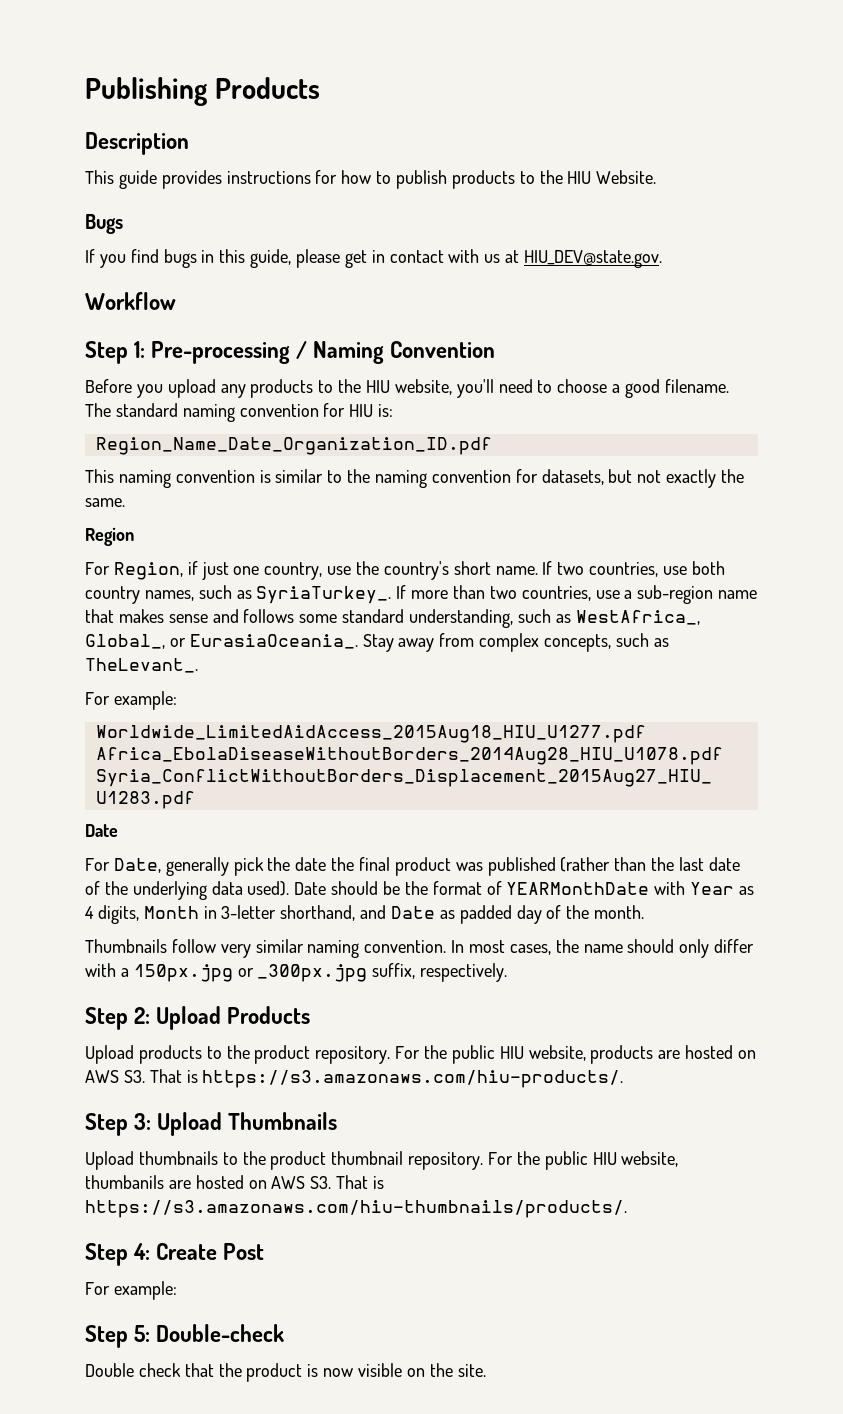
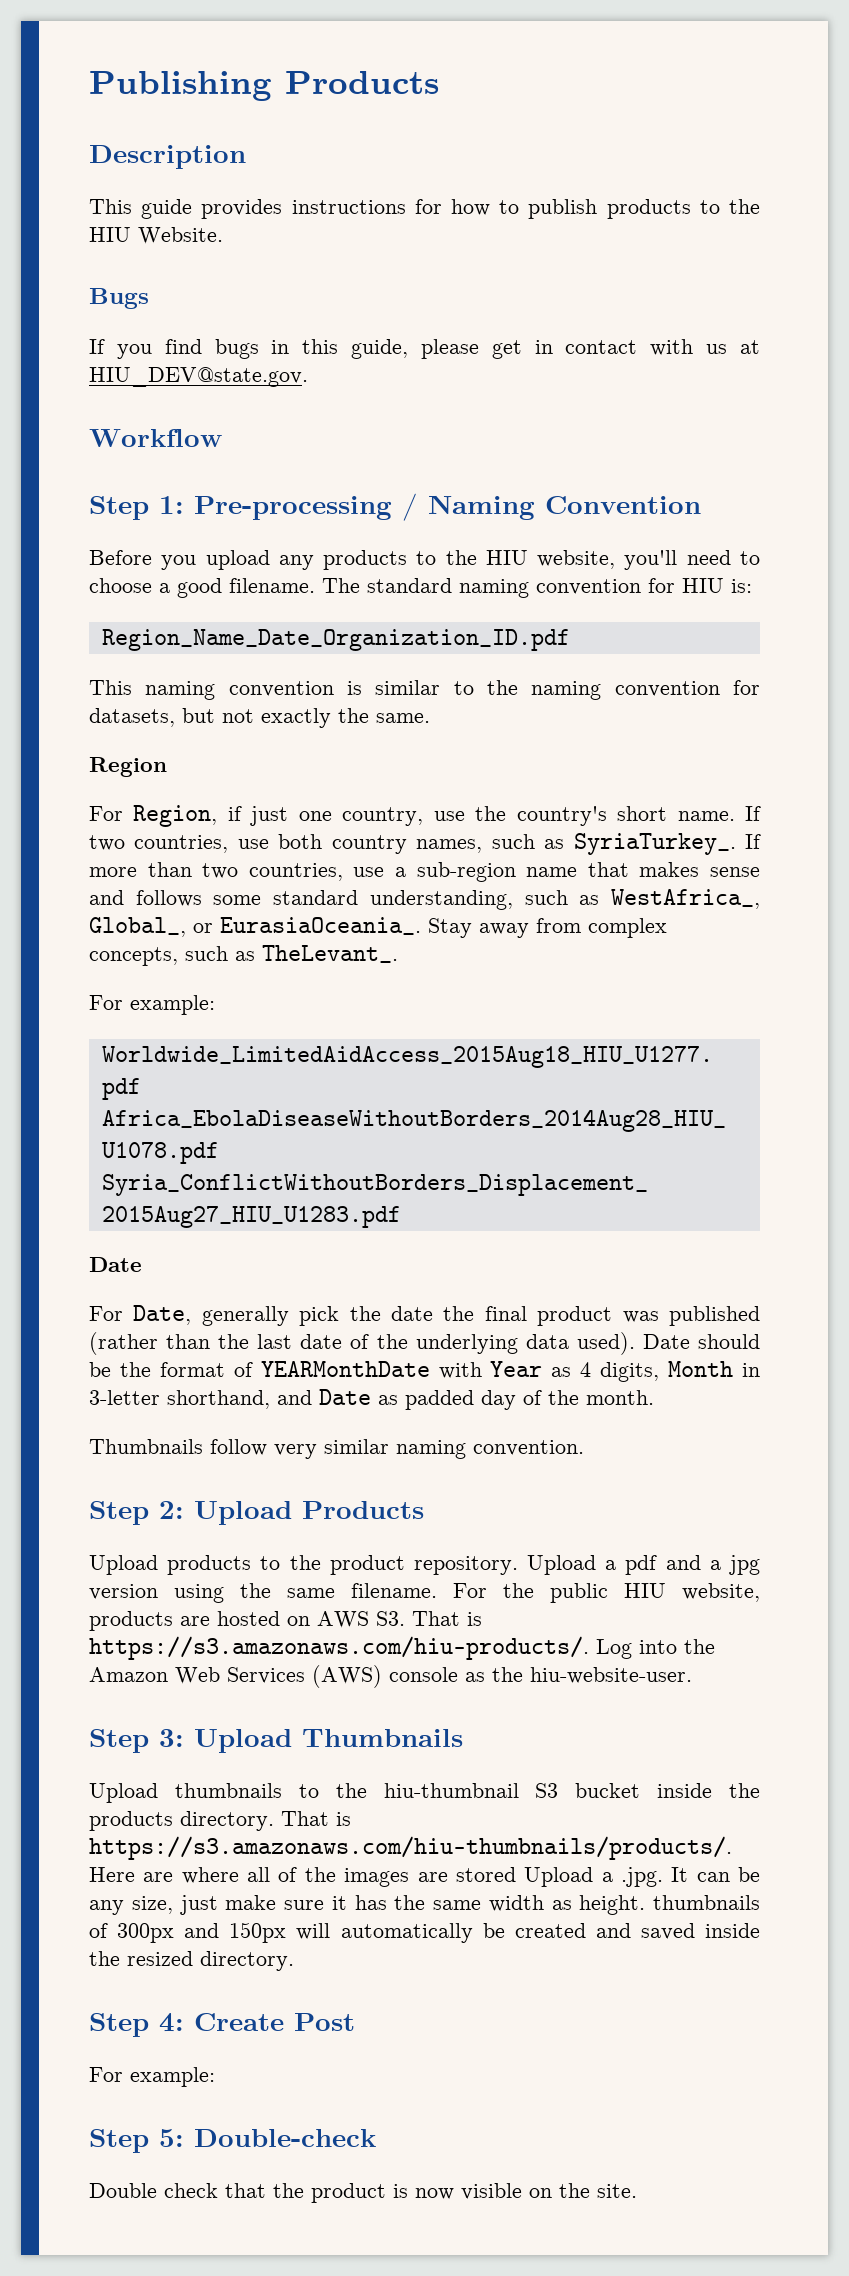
[451,939,755,958] [85,963,508,982] In most cases, the name should only differ with a 150px.jpg or _300px.jpg suffix, respectively. -> (584, 1448) none
(391, 1055) none -> [527,1555,760,1575] [89,1583,437,1603] Upload a pdf and a jpg version using the same filename.
(624, 1079) none -> [596,1639,715,1659] [89,1665,692,1688] Log into the Amazon Web Services (AWS) console as the hiu-website-user.
[270,1151,679,1170] [85,1175,385,1189] [85,1200,627,1218] product thumbnail repository. For the public HIU website, thumbanils are hosted on AWS S3. That is https://s3.amazonaws.com/hiu-thumbnails/products/. -> [383,1783,760,1798] [89,1811,351,1831] [89,1836,732,1860] [89,1867,761,1887] [89,1895,760,1915] [89,1922,761,1943] [89,1951,294,1971] hiu-thumbnail S3 bucket inside the products directory. That is https://s3.amazonaws.com/hiu-thumbnails/products/. Here are where all of the images are stored Upload a .jpg. It can be any size, just make sure it has the same width as height. thumbnails of 300px and 150px will automatically be created and saved inside the resized directory.

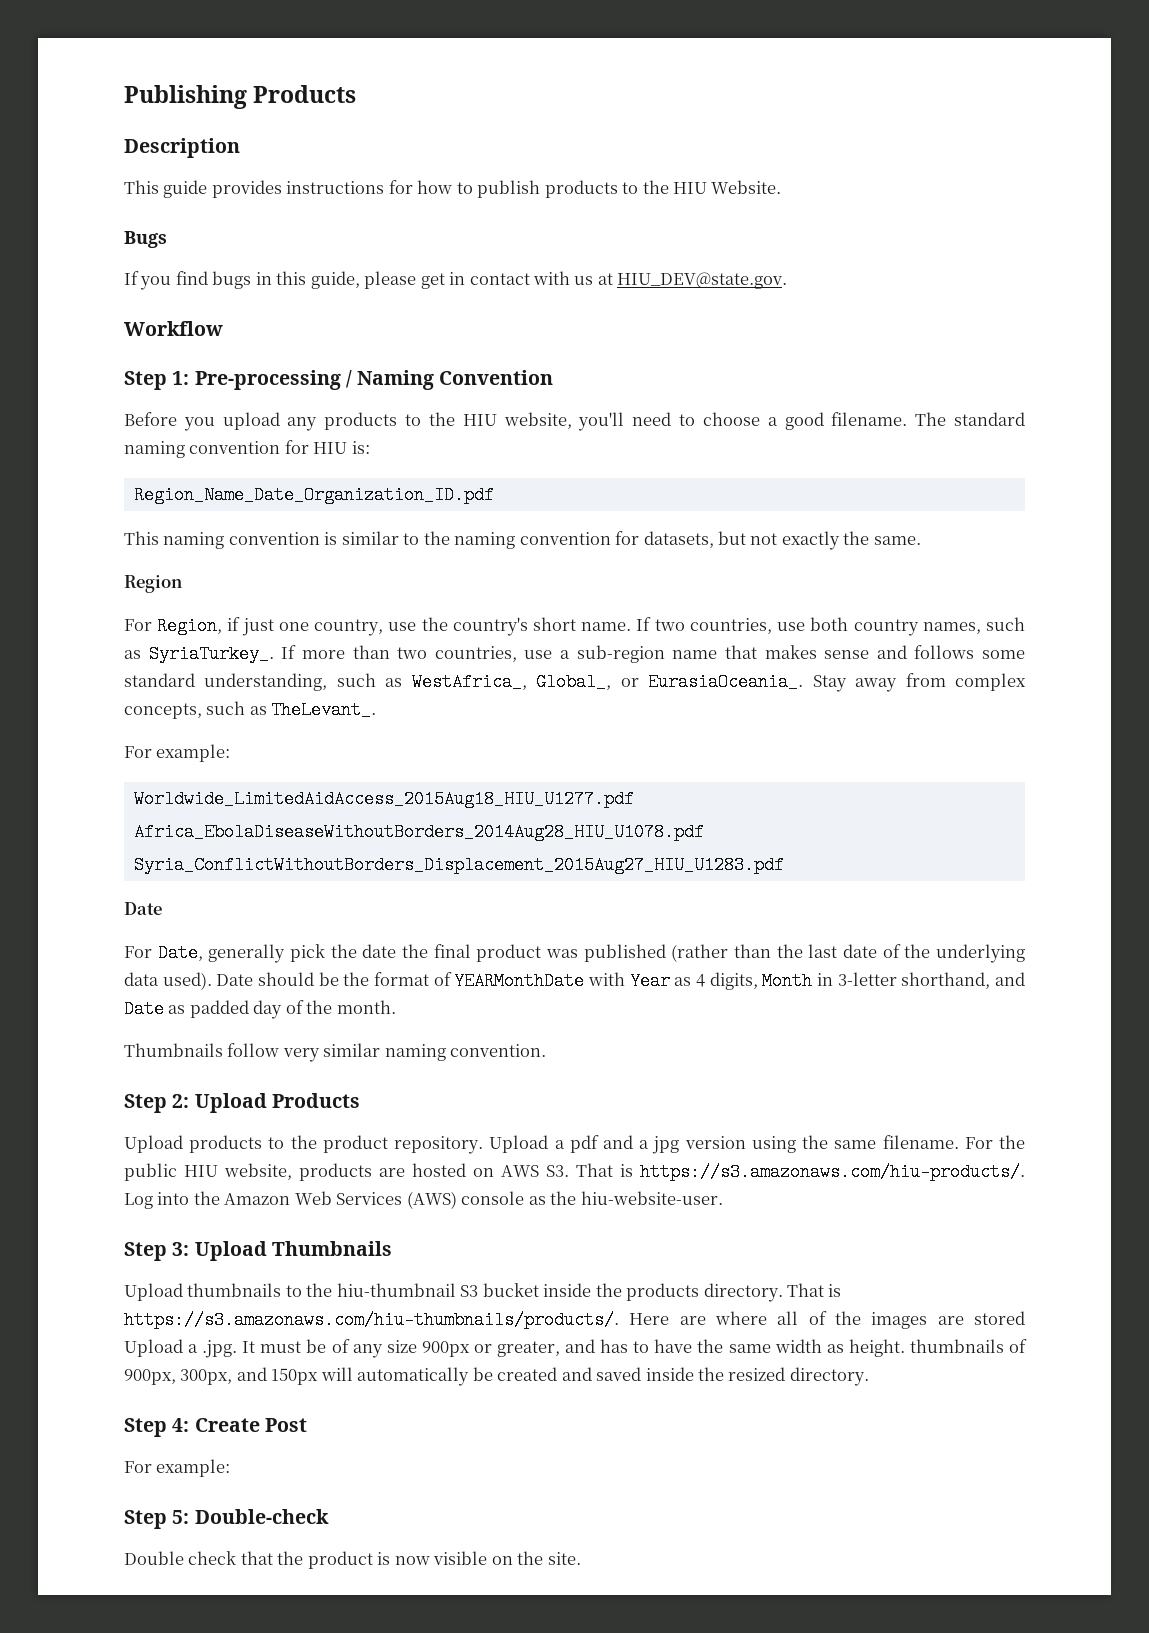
[696,1867,761,1882] [89,1895,387,1915] can be any size, just make sure it has -> [260,1339,693,1358] must be of any size 900px or greater, and has to have
[117,1923,175,1943] 300px -> [124,1369,233,1385] 900px, 300px,

